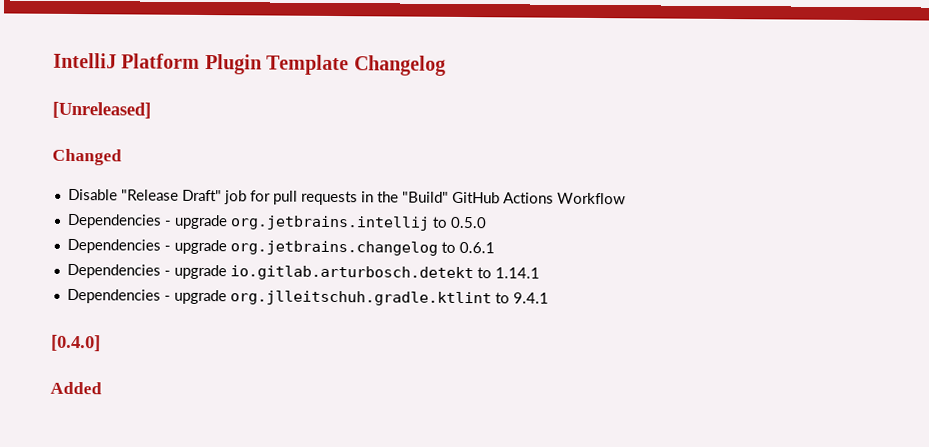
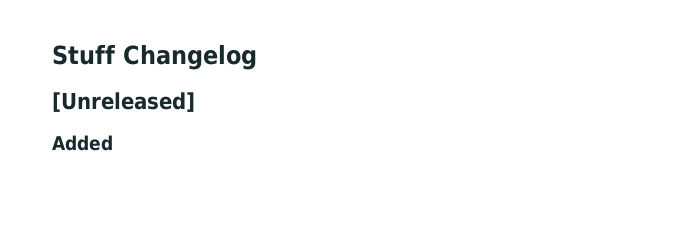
[53,52,446,76] [52,101,151,119] [52,148,122,166] [67,188,626,206] [66,213,487,231] [66,238,495,256] [66,263,540,282] [66,288,549,307] [51,334,101,352] IntelliJ Platform Plugin Template Changelog // [Unreleased] // Changed // Disable "Release Draft" job for pull requests in the "Build" GitHub Actions Workflow // Dependencies - upgrade org.jetbrains.intellij to 0.5.0 // Dependencies - upgrade org.jetbrains.changelog to 0.6.1 // Dependencies - upgrade io.gitlab.arturbosch.detekt to 1.14.1 // Dependencies - upgrade org.jlleitschuh.gradle.ktlint to 9.4.1 // [0.4.0] -> [52,45,257,70] [52,92,195,112] Stuff Changelog // [Unreleased]

